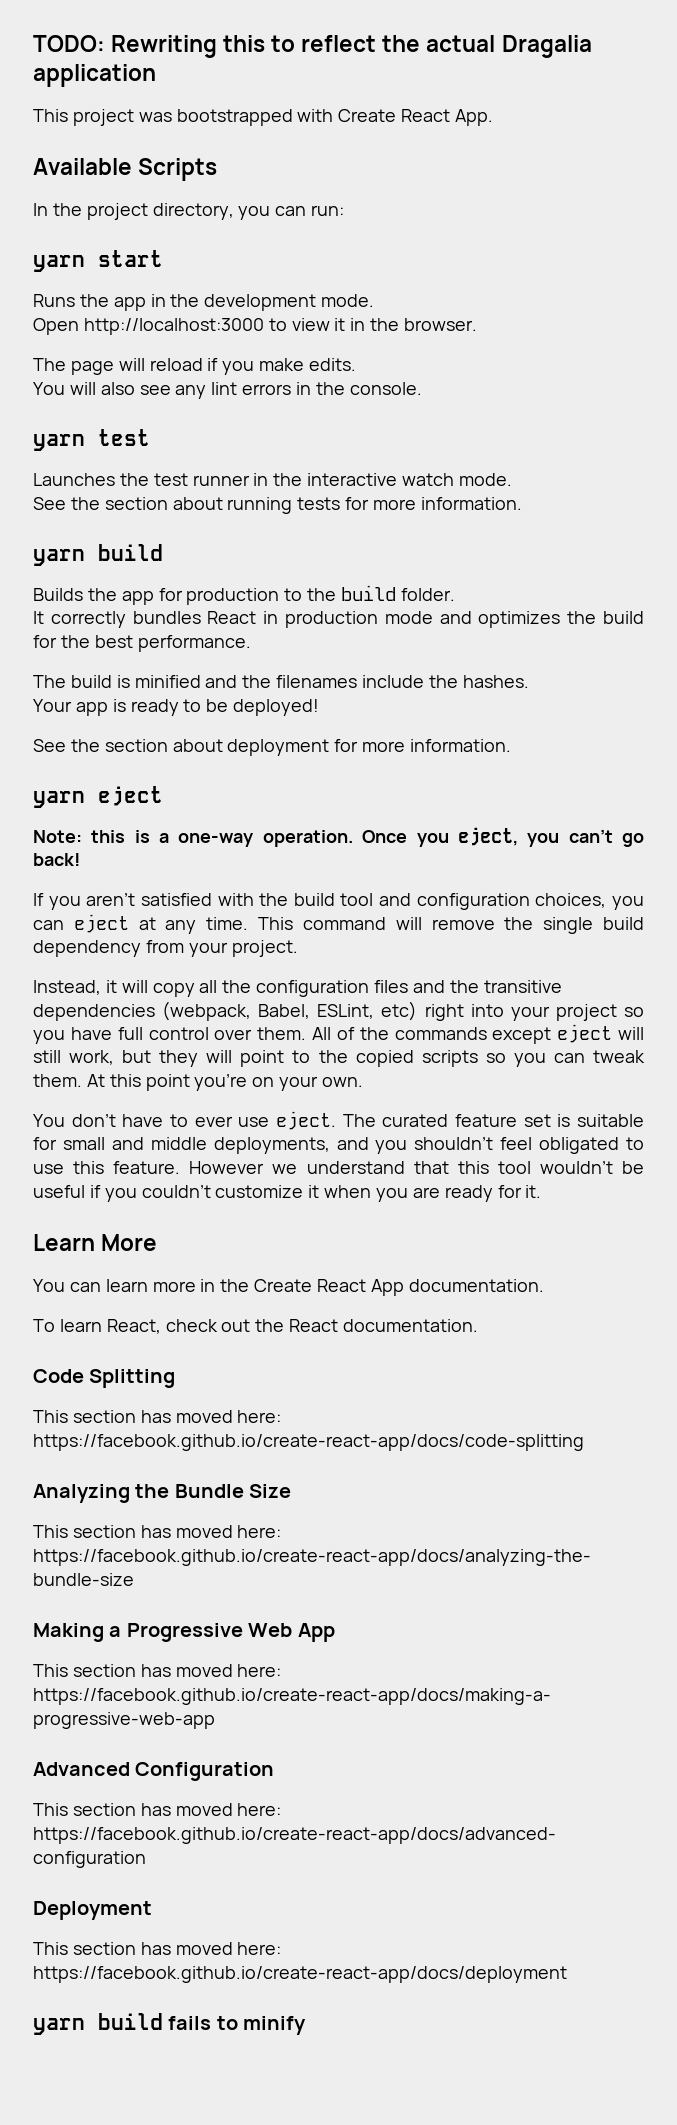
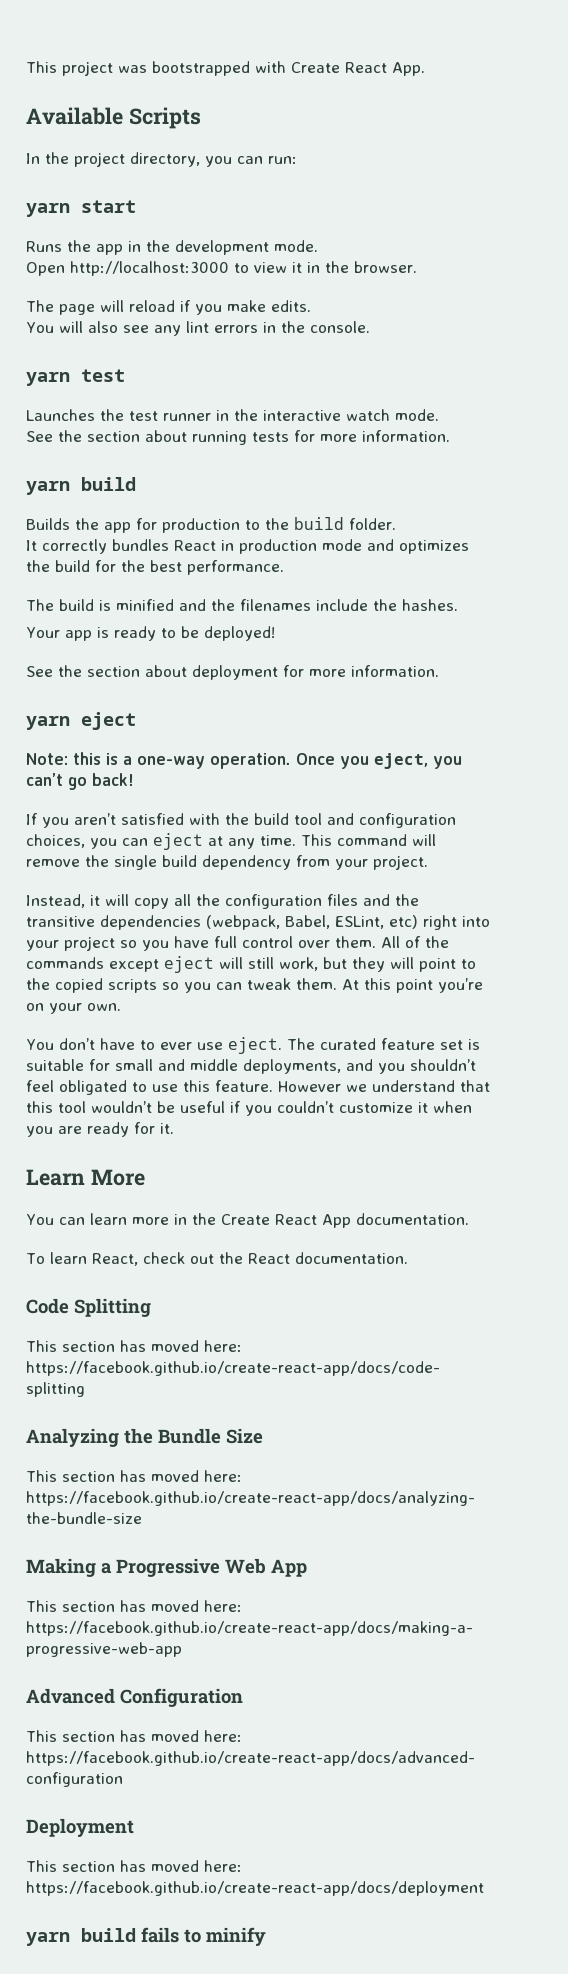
[33,35,592,58] [33,64,156,87] TODO: Rewriting this to reflect the actual Dragalia application // -> (26, 67) none

